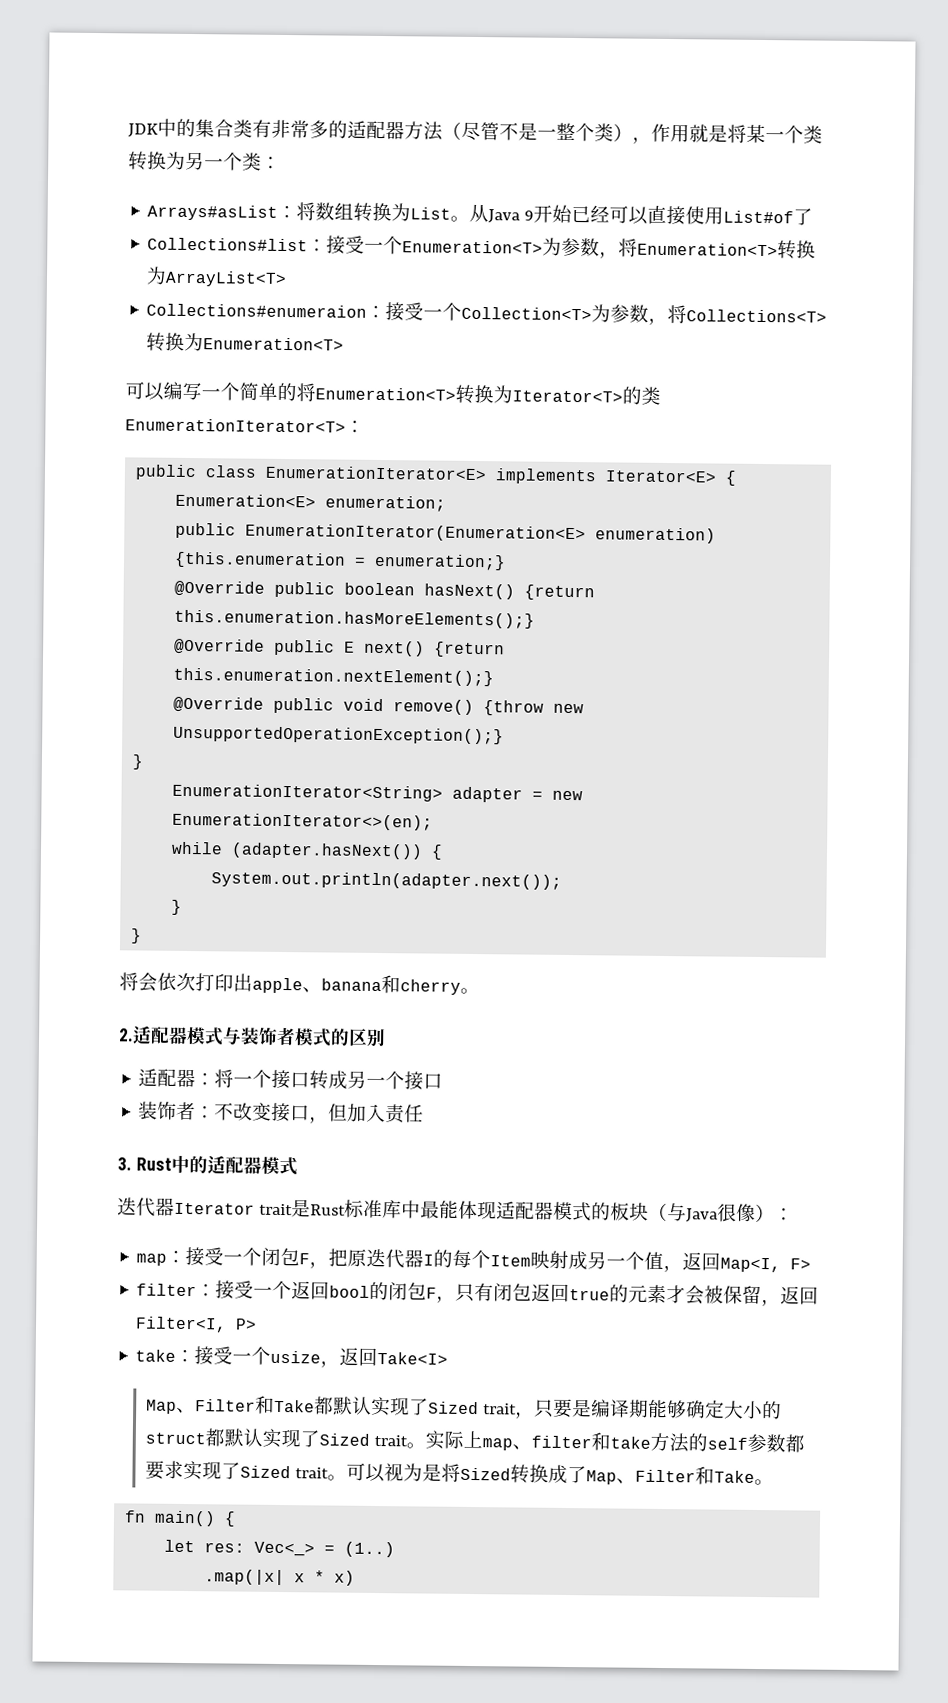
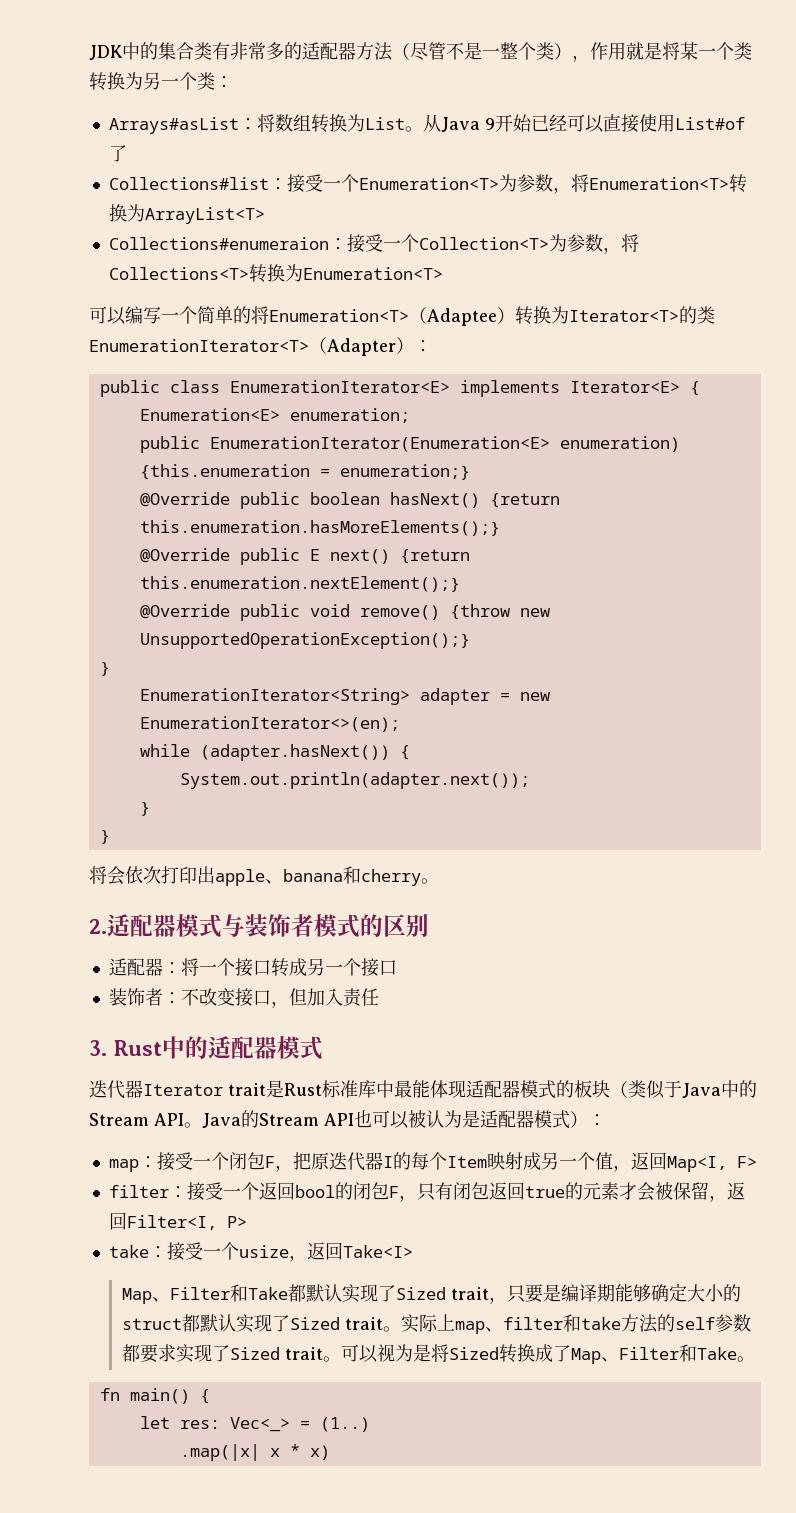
(456, 394) none -> [409,307,515,326] （Adaptee）
(346, 425) none -> [309,337,414,356] （Adapter）
[666,1203,756,1223] 与Java很像 -> [628,1080,757,1099] [89,1110,570,1129] 类似于Java中的Stream API。Java的Stream API也可以被认为是适配器模式

